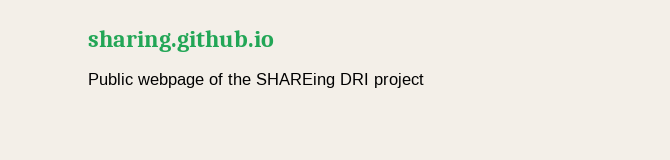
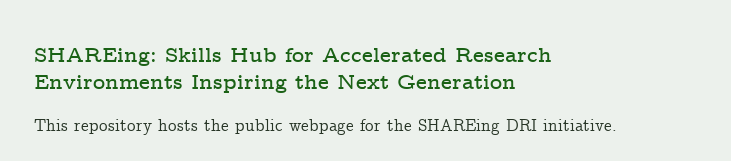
[88,30,274,52] [88,73,223,88] sharing.github.io // Public webpage of -> [34,48,552,66] [34,74,516,93] [34,119,381,135] SHAREing: Skills Hub for Accelerated Research Environments Inspiring the Next Generation // This repository hosts the public webpage for
[374,73,424,88] project -> [543,119,617,131] initiative.

